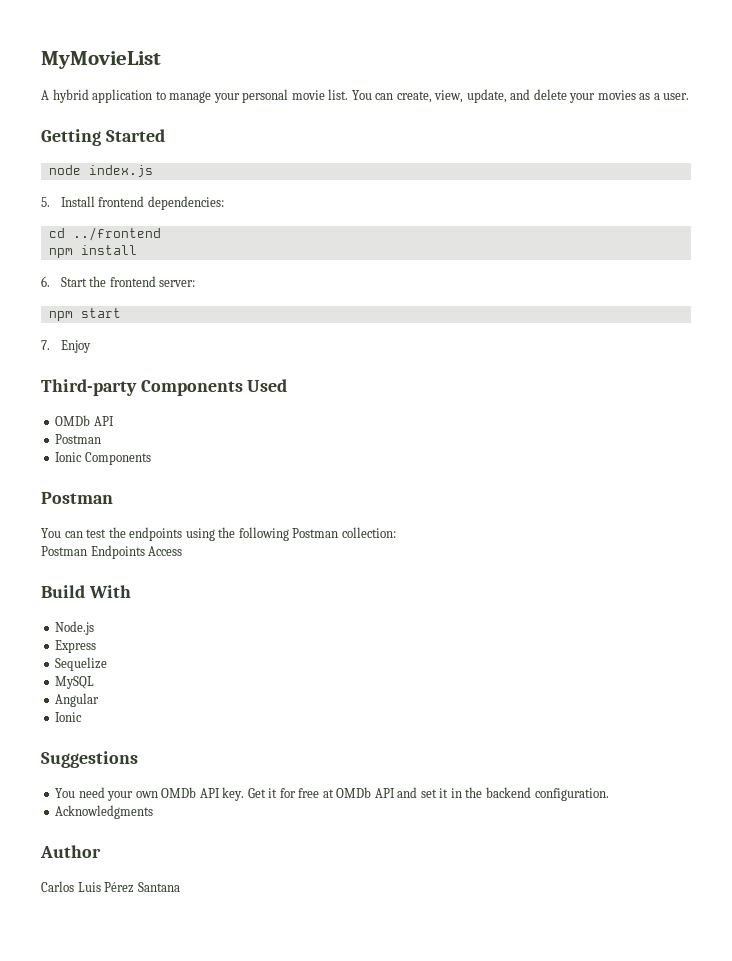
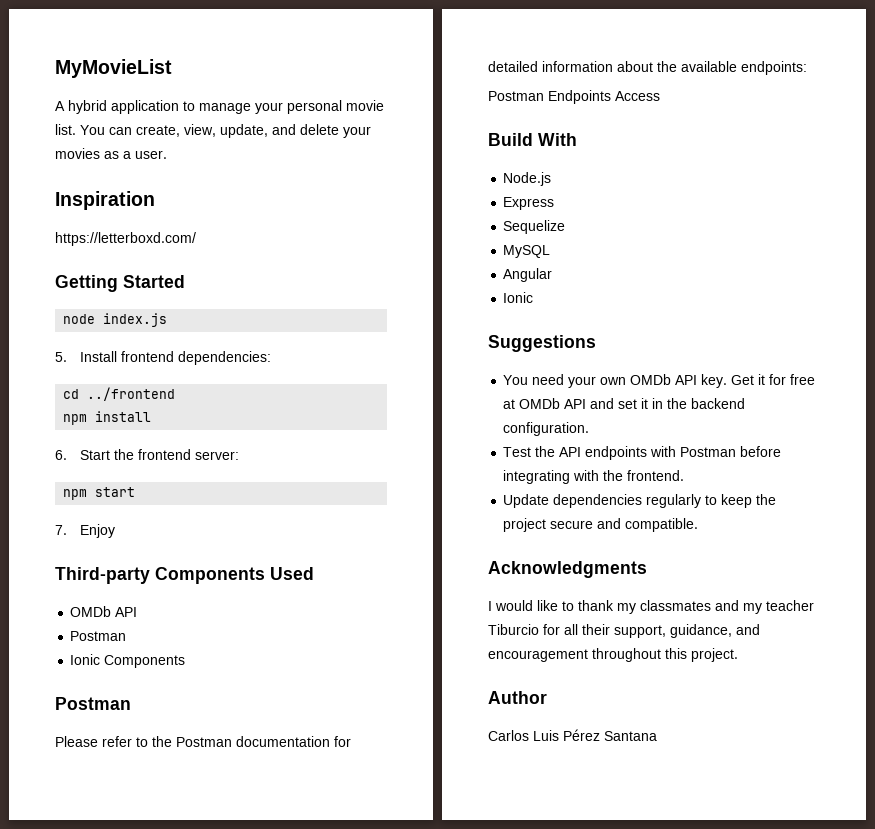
(690, 96) none -> [55,191,155,210] [55,232,196,246] // Inspiration // https://letterboxd.com/
[41,527,396,541] You can test the endpoints using the following Postman collection: -> [55,736,351,747] [488,61,807,75] Please refer to the Postman documentation for detailed information about the available endpoints:
[55,805,154,819] Acknowledgments -> [503,446,782,460] [503,470,685,484] [503,494,777,508] [503,518,699,532] [488,561,647,578] [488,600,814,614] [488,624,760,638] [488,648,738,662] Test the API endpoints with Postman before integrating with the frontend. // Update dependencies regularly to keep the project secure and compatible. // Acknowledgments // I would like to thank my classmates and my teacher Tiburcio for all their support, guidance, and encouragement throughout this project.

